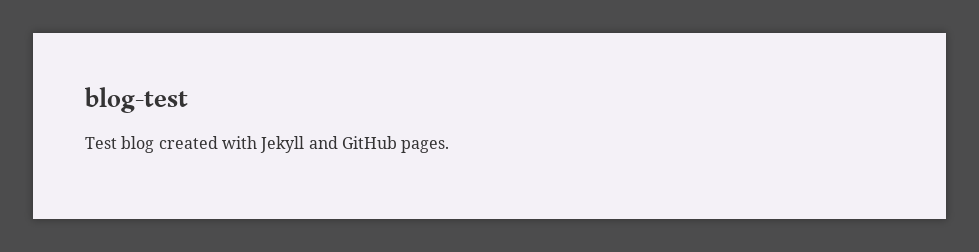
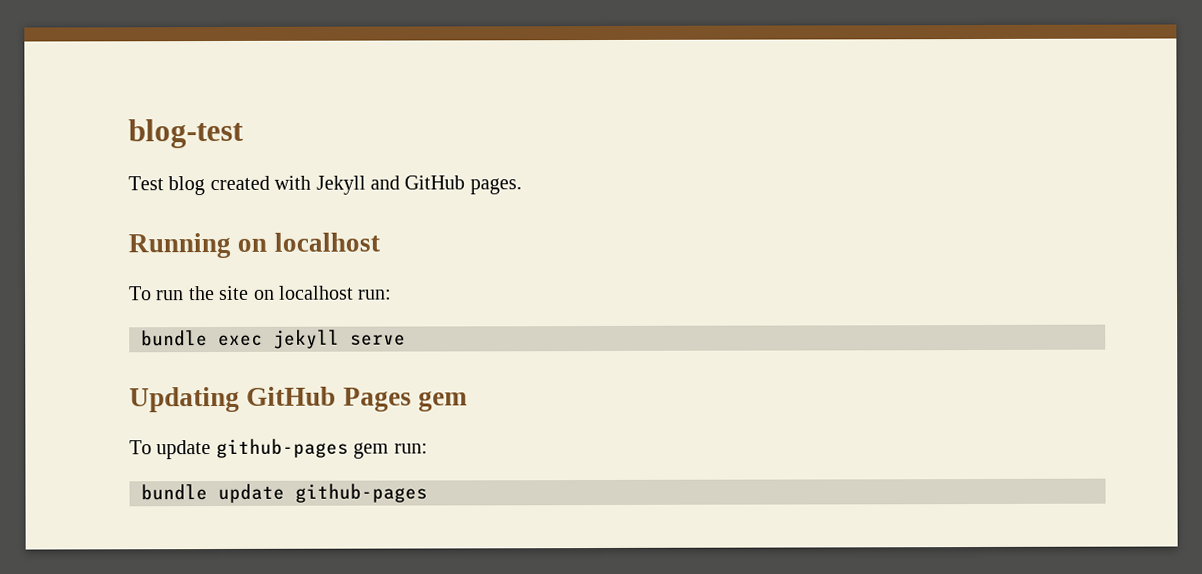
(450, 146) none -> [128,232,380,259] [128,285,393,301] [141,329,406,349] [129,386,468,413] [129,438,428,460] [141,483,428,504] // Running on localhost // To run the site on localhost run: // bundle exec jekyll serve // Updating GitHub Pages gem // To update github-pages gem run: // bundle update github-pages

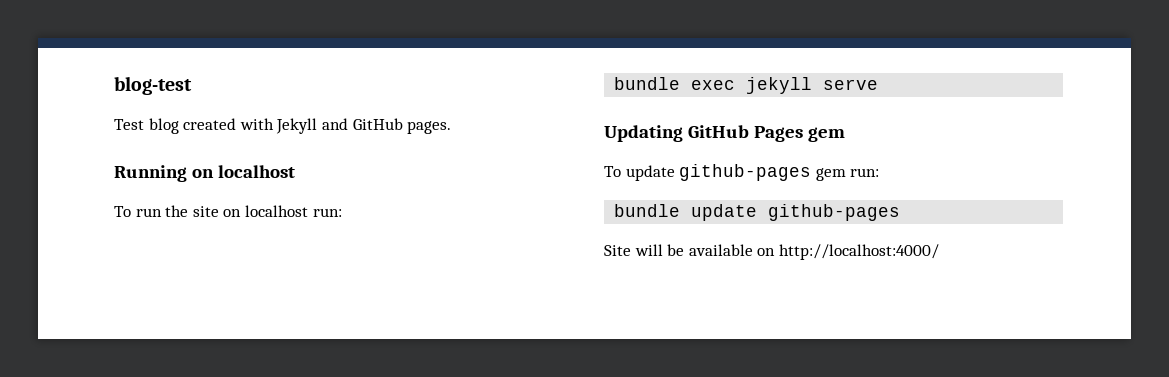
(428, 493) none -> [604,244,939,260] // Site will be available on http://localhost:4000/

